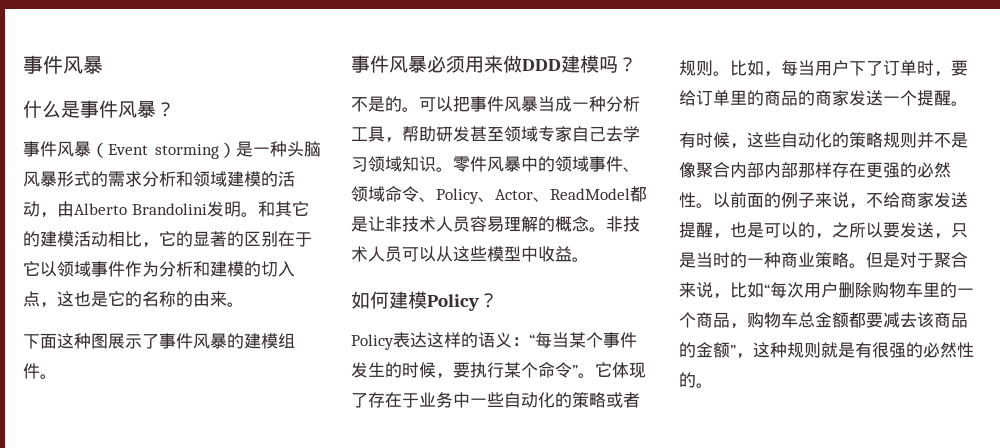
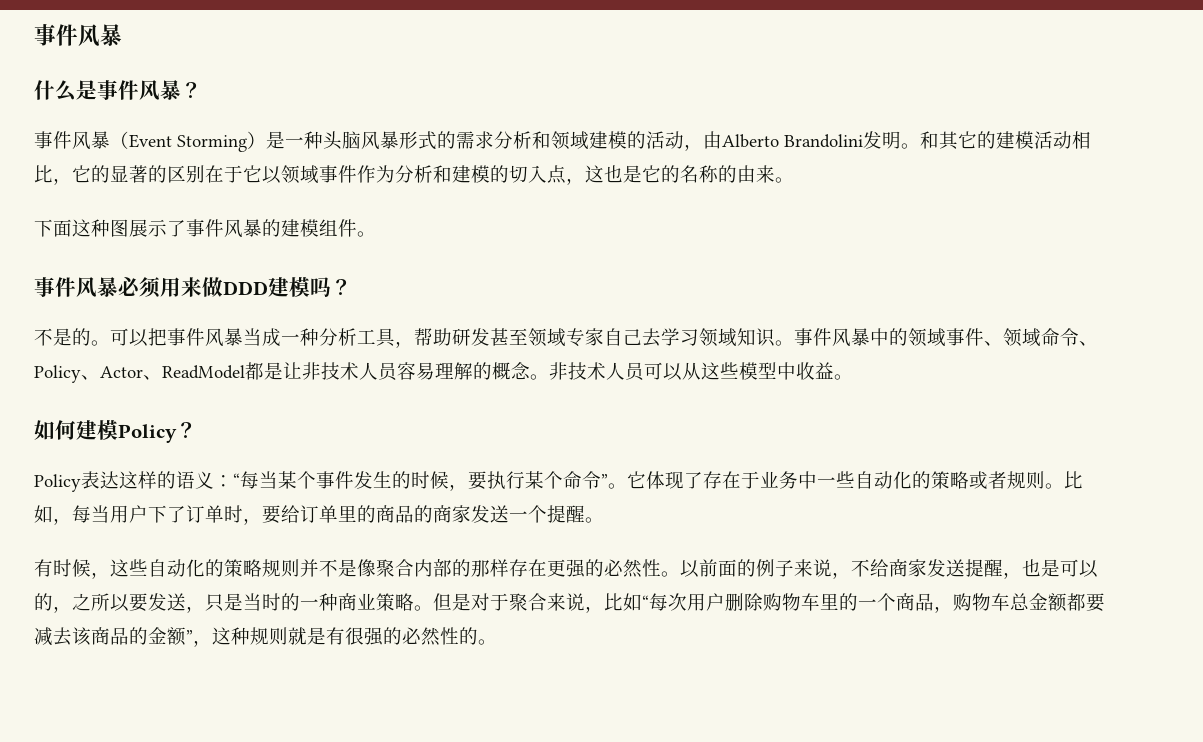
[154,144,219,159] storming -> [177,135,247,152] Storming
[453,156,470,172] 零 -> [794,328,813,346] 事
[764,162,798,178] 内部 -> [452,559,471,577] 的

